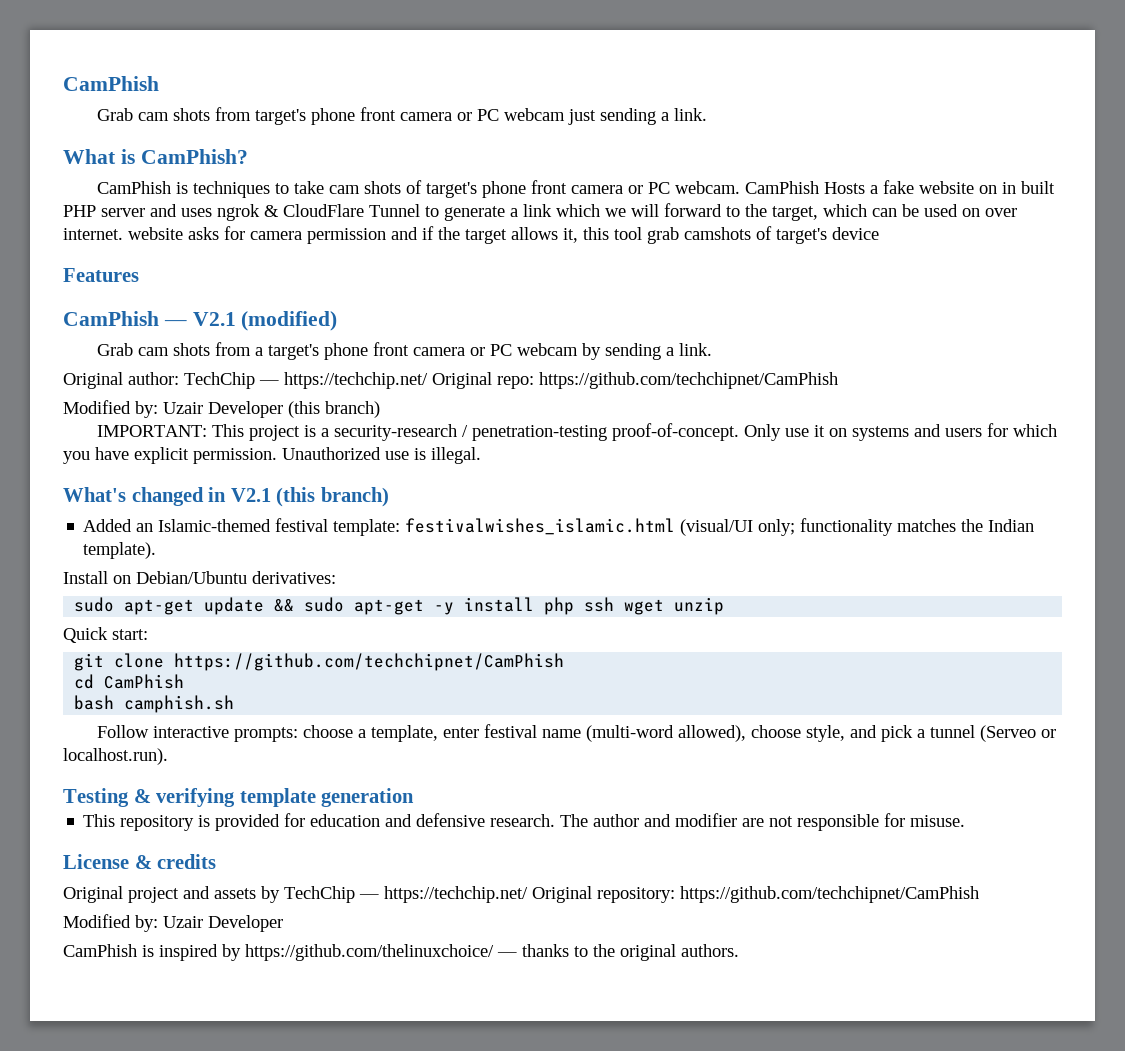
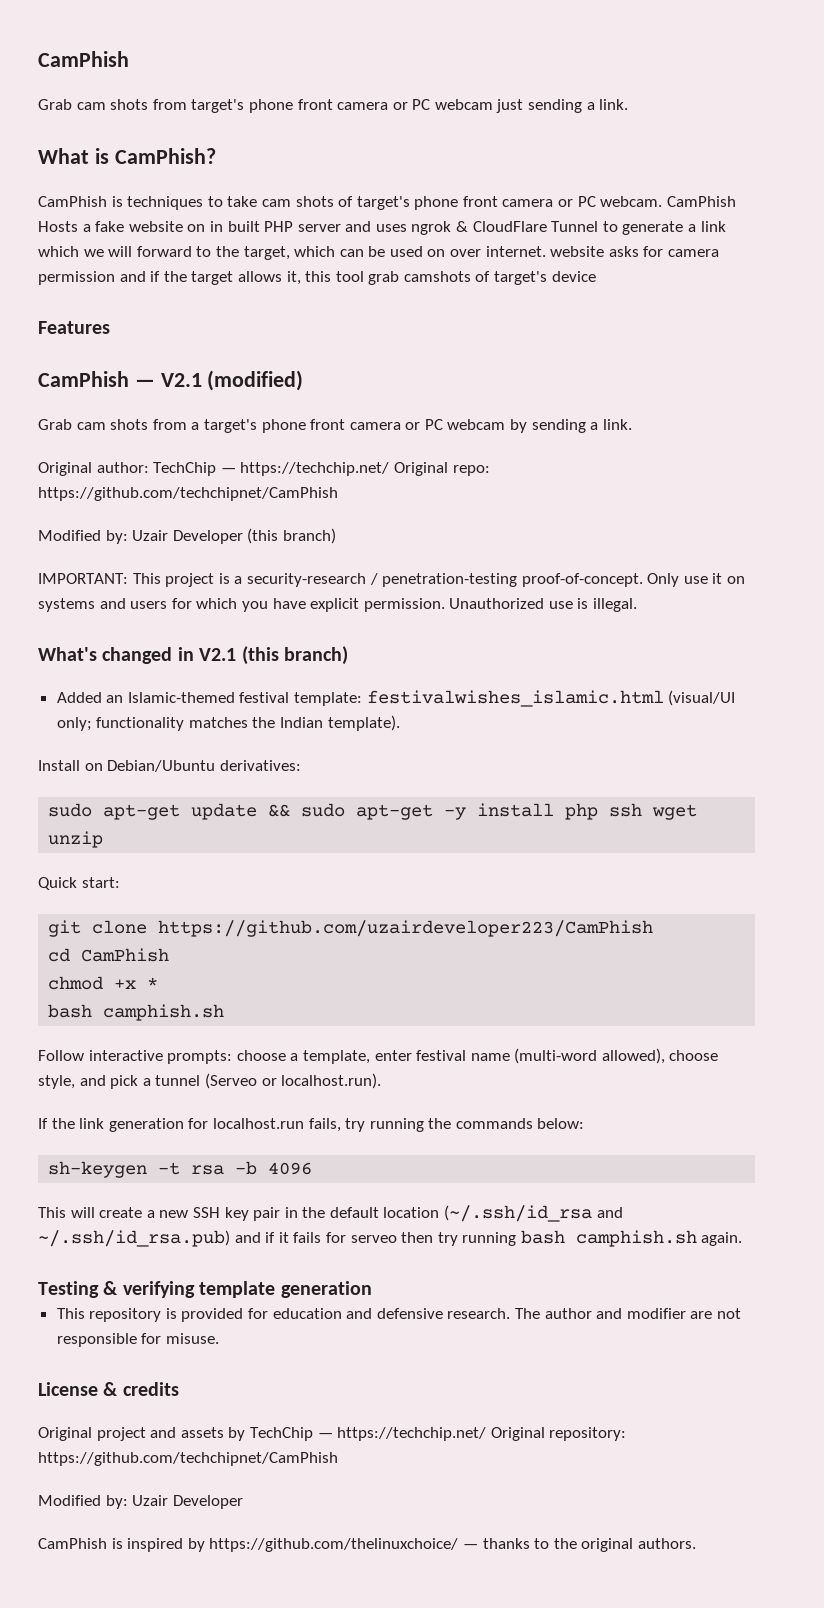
[174,653,565,671] https://github.com/techchipnet/CamPhish -> [158,920,654,937] https://github.com/uzairdeveloper223/CamPhish
(185, 681) none -> [48,976,159,990] // chmod +x *
(168, 756) none -> [38,1118,585,1132] [48,1161,313,1178] [38,1205,623,1222] [38,1230,743,1247] // If the link generation for localhost.run fails, try running the commands below: // sh-keygen -t rsa -b 4096 // This will create a new SSH key pair in the default location (~/.ssh/id_rsa and ~/.ssh/id_rsa.pub) and if it fails for serveo then try running bash camphish.sh again.

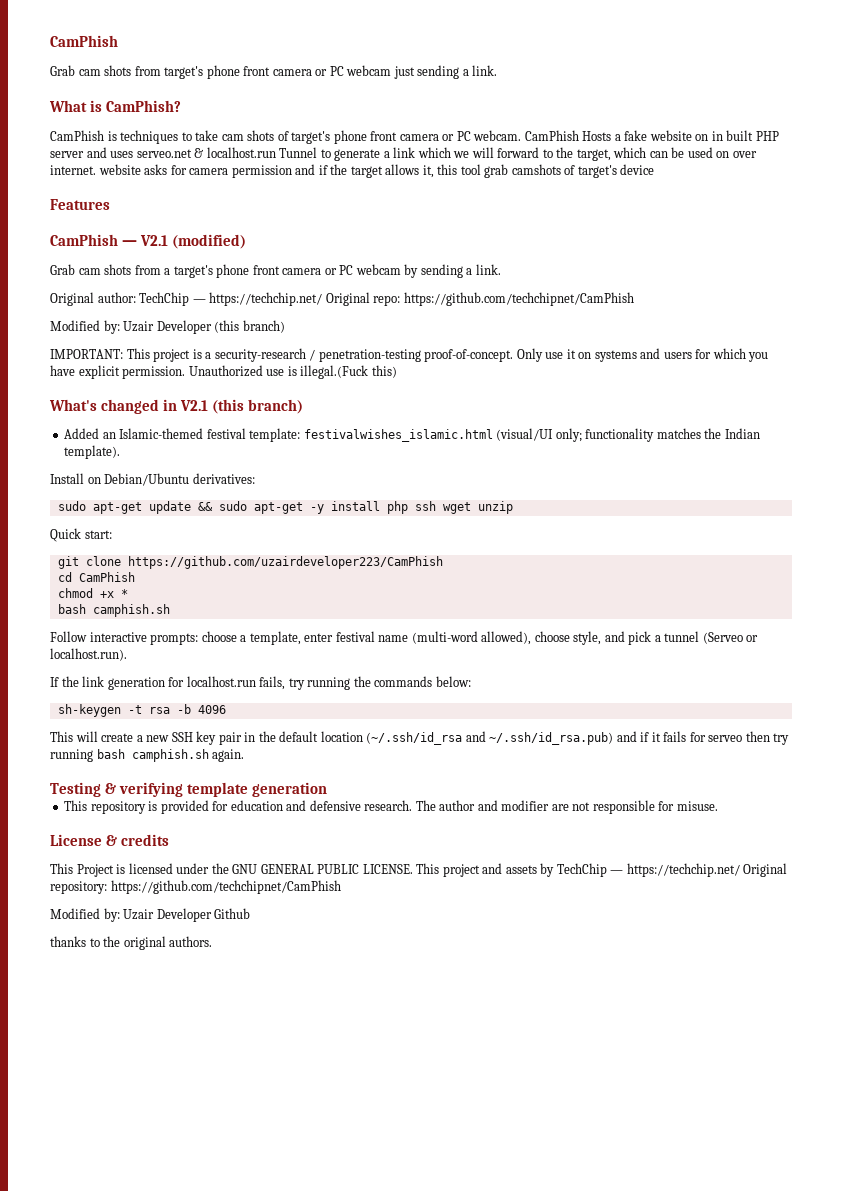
[411,221,547,235] ngrok & CloudFlare -> [136,147,276,158] serveo.net & localhost.run
[593,598,638,612] illegal. -> [300,365,397,379] illegal.(Fuck this)
[38,1427,92,1441] Original -> [50,863,440,877] This Project is licensed under the GNU GENERAL PUBLIC LICENSE. This
[38,1538,478,1552] // CamPhish is inspired by https://github.com/thelinuxchoice/ — -> [214,908,251,919] Github //

